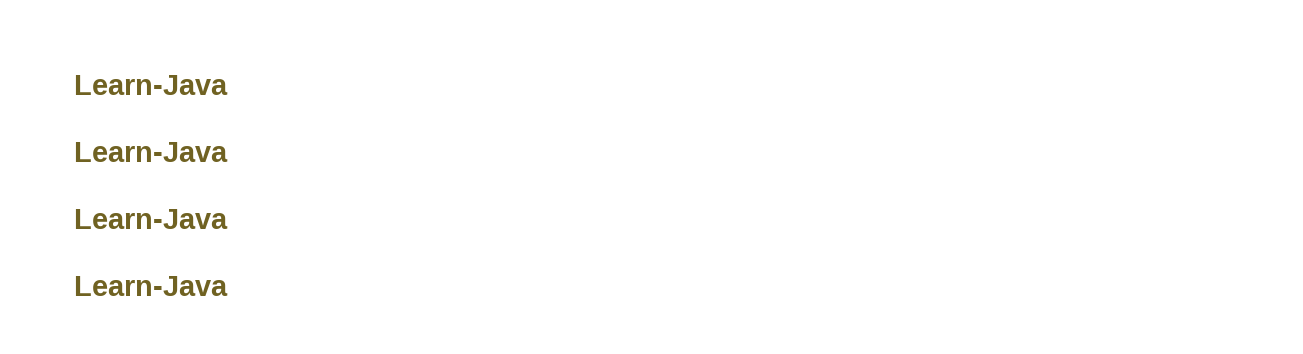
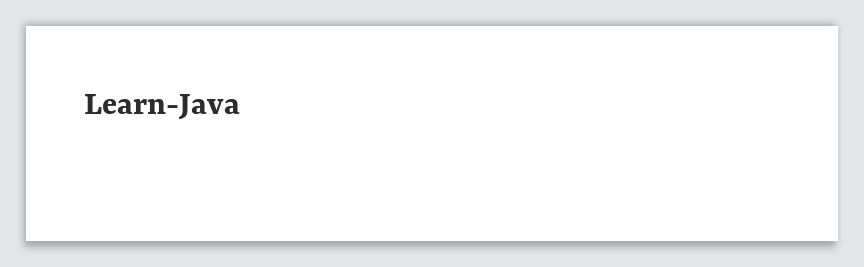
[74,75,228,95] [74,142,228,162] [74,209,228,229] [74,276,228,296] Learn-Java // Learn-Java // Learn-Java // Learn-Java -> [84,94,240,120] Learn-Java

